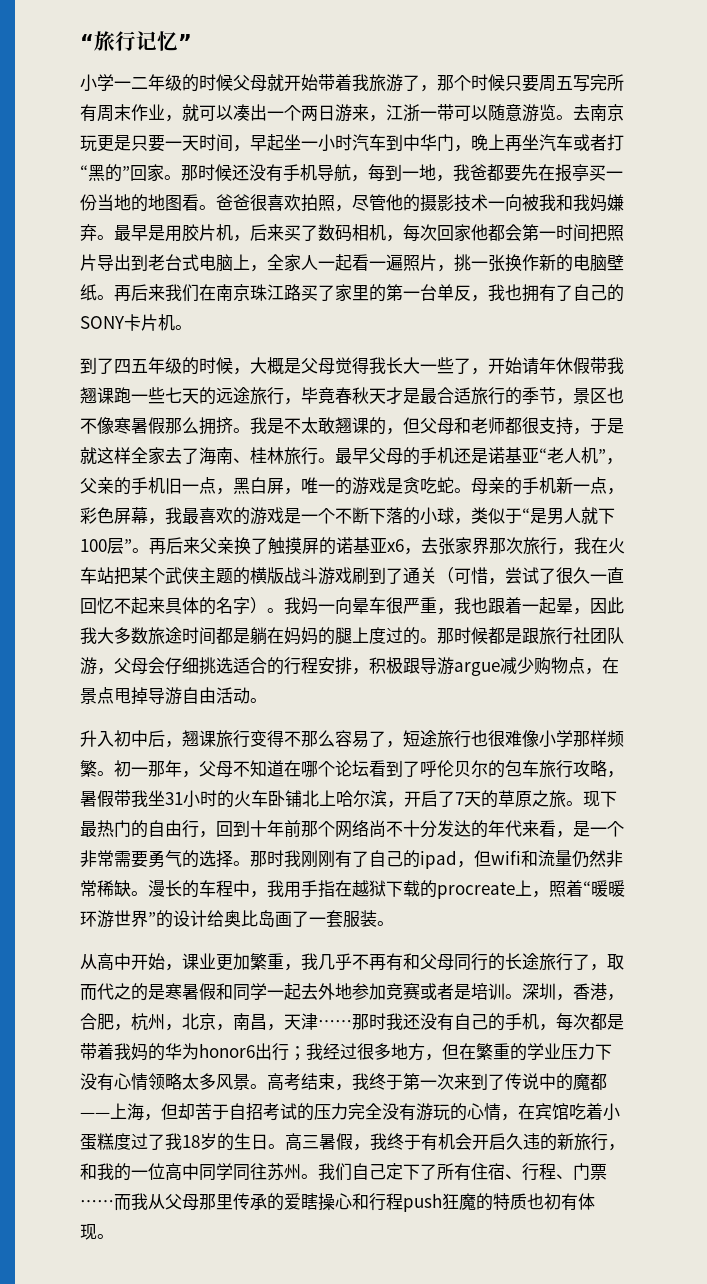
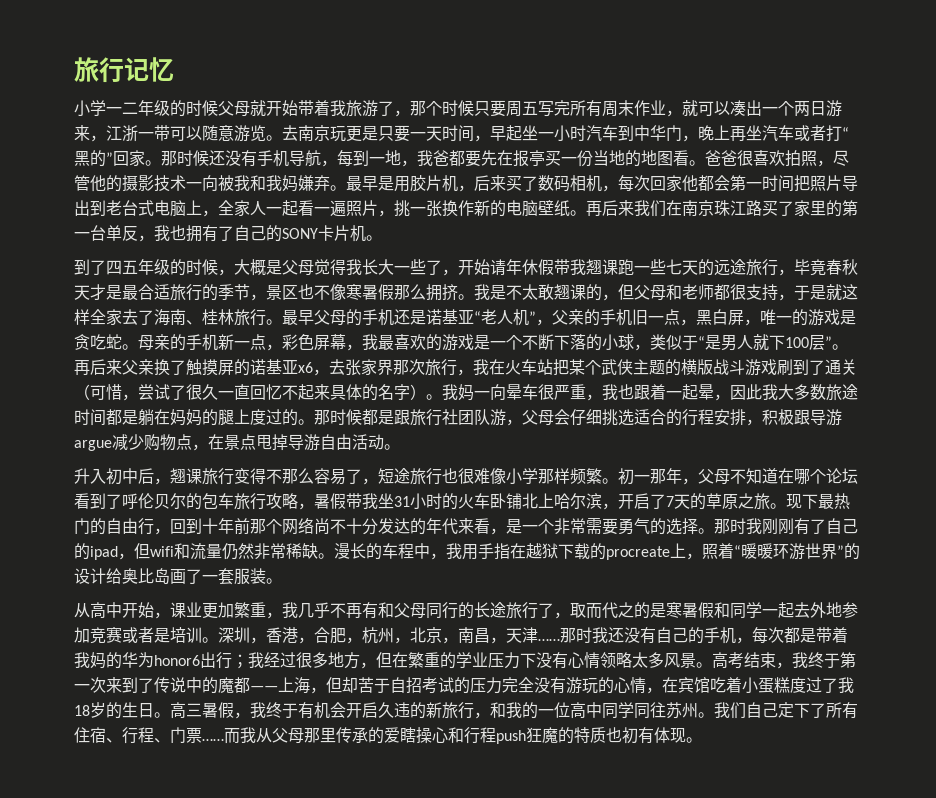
[80,34,94,49] “ -> (74, 69) none
[178,34,192,49] ” -> (174, 69) none

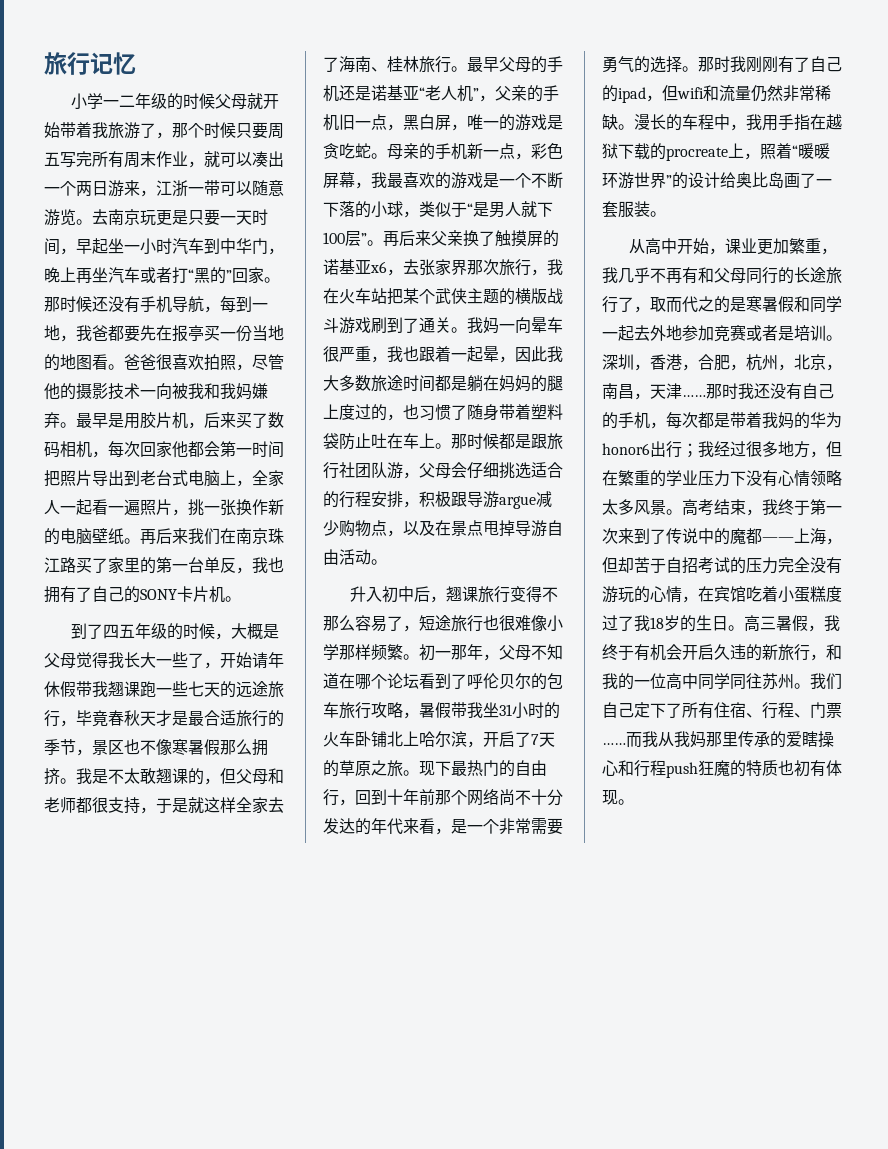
[74,384,426,401] （可惜，尝试了很久一直回忆不起来具体的名字） -> (451, 325) none
(298, 417) none -> [387,404,563,421] [323,433,435,450] ，也习惯了随身带着塑料袋防止吐在车上
(208, 447) none -> [403,520,435,536] 以及
[272,728,304,744] 父母 -> [674,731,706,748] 我妈

